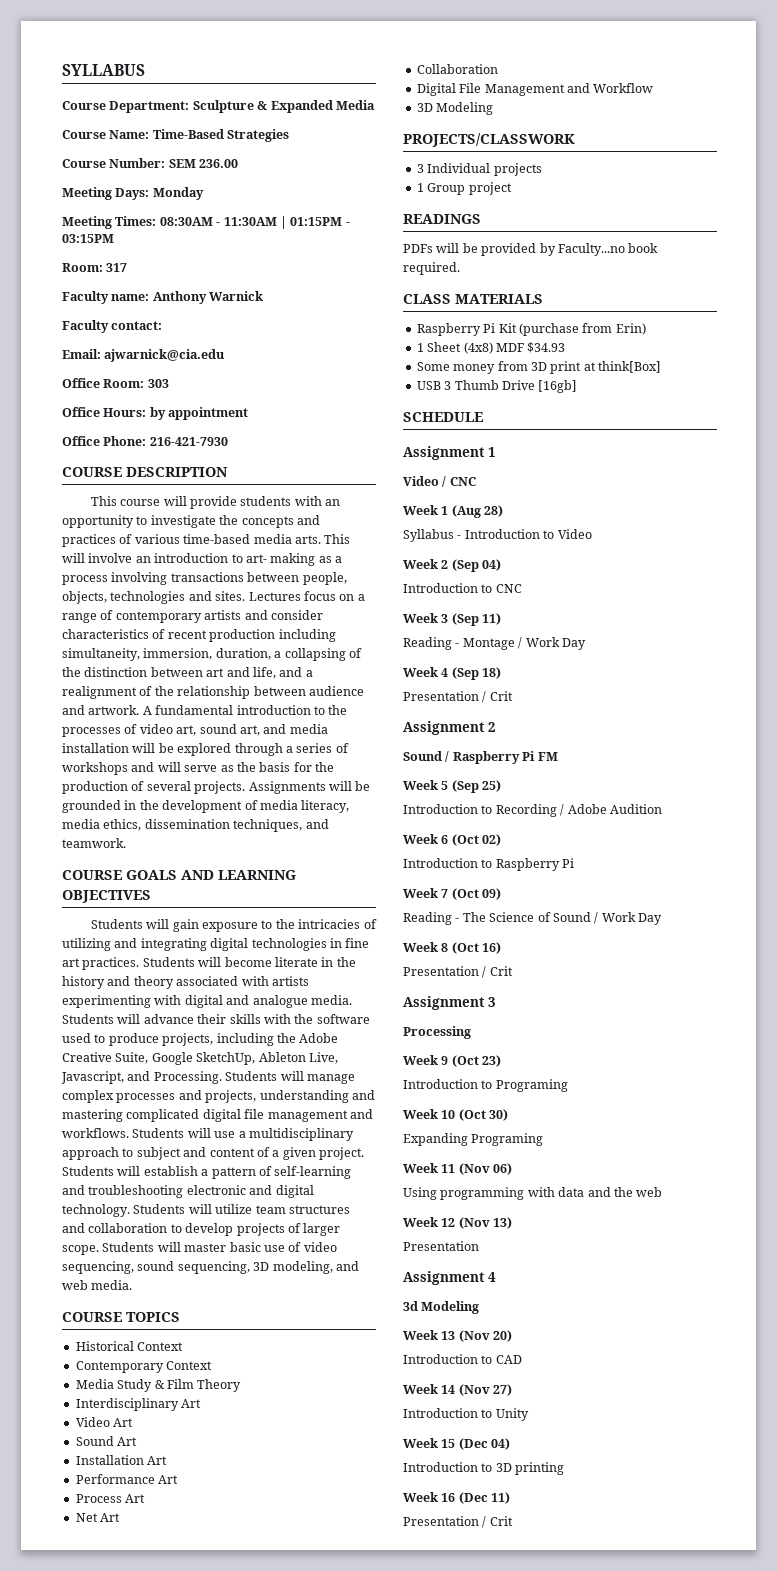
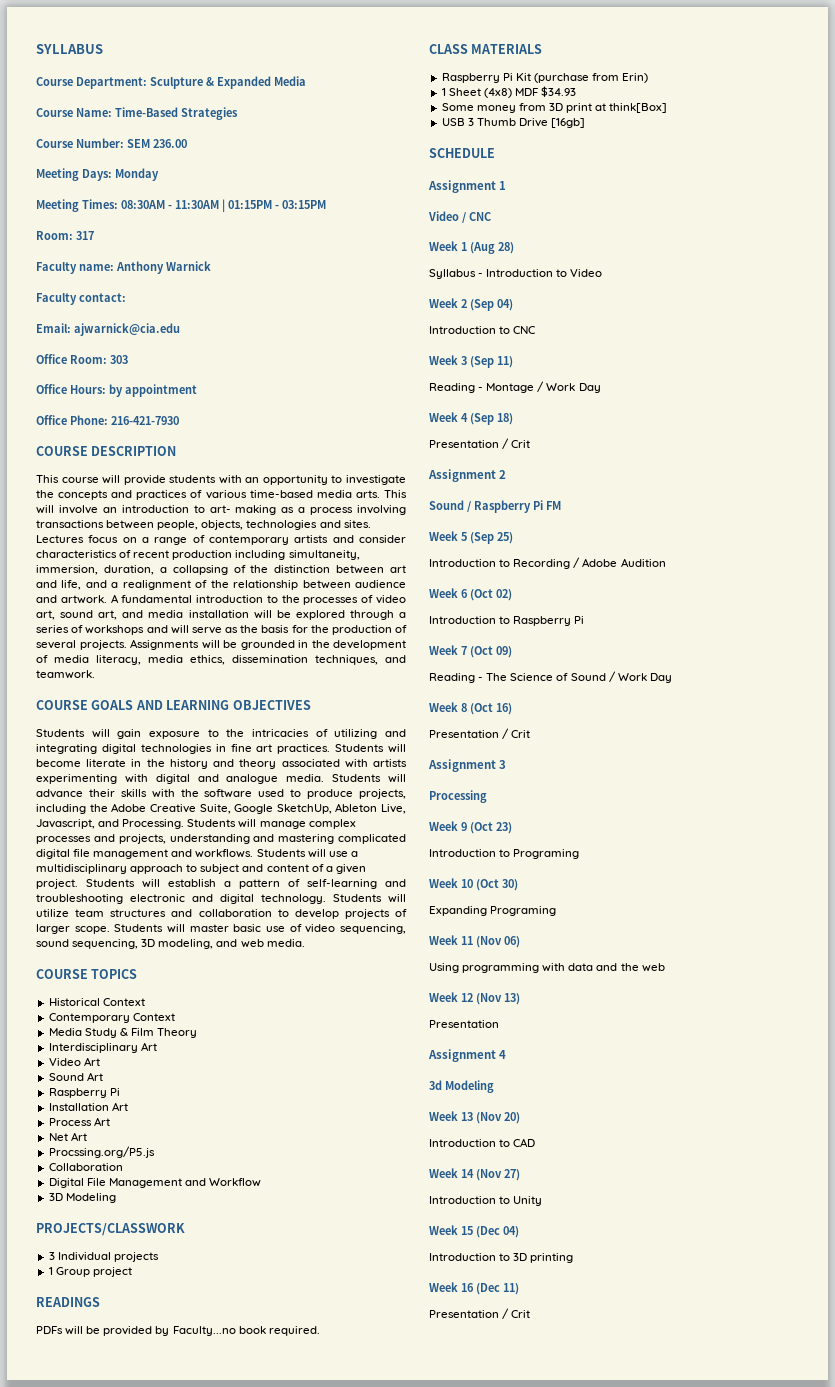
(138, 1441) none -> [48,1088,120,1098] // Raspberry Pi
[75,1474,179,1484] // Performance Art -> (128, 1106) none
(121, 1517) none -> [48,1146,155,1158] // Procssing.org/P5.js

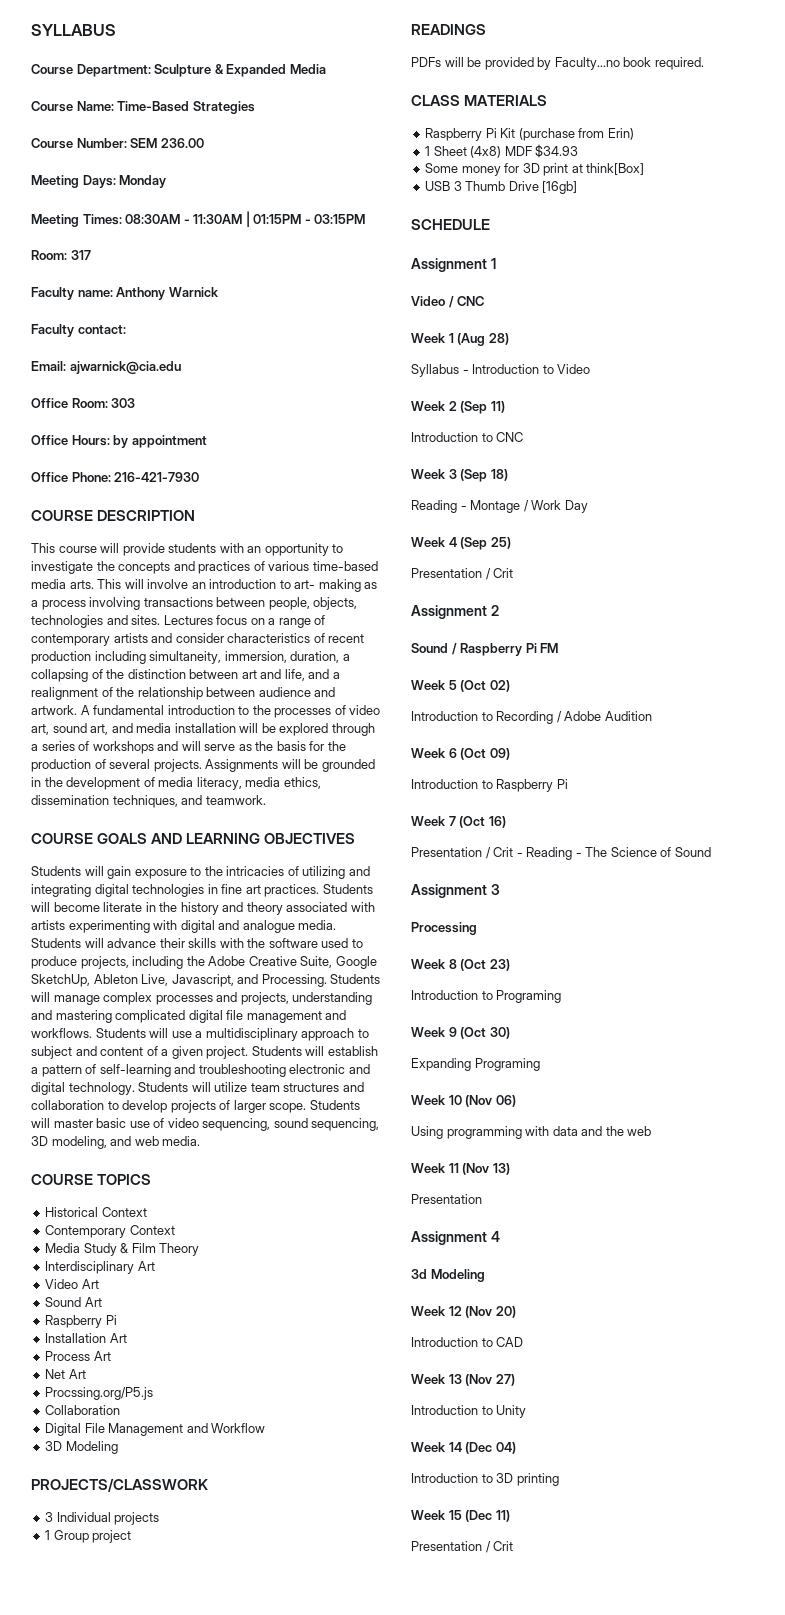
[518,103,546,111] from -> [504,163,520,173] for
[497,299,513,311] 04) -> [490,401,505,413] 11)
[497,356,513,368] 11) -> [490,469,508,481] 18)
[497,413,513,425] 18) -> [490,537,511,549] 25)
[470,532,513,544] (Sep 25) -> [460,680,510,692] (Oct 02)
[496,589,512,601] 02) -> [489,748,510,760] 09)
[496,646,512,658] 09) // -> [488,816,506,828] [411,847,523,859] 16) // Presentation / Crit -
[608,671,672,683] [429,702,512,715] [429,728,531,739] / Work Day // Week 8 (Oct 16) // Presentation / Crit -> (711, 852) none
[461,822,467,831] 9 -> [448,959,457,969] 8
[461,879,473,888] 10 -> [448,1027,457,1037] 9
[461,936,473,945] 11 -> [448,1095,462,1105] 10
[461,993,473,1002] 12 -> [448,1163,459,1173] 11
[461,1112,473,1121] 13 -> [448,1306,462,1316] 12
[461,1169,474,1178] 14 -> [448,1374,462,1384] 13
[461,1226,473,1235] 15 -> [448,1442,462,1452] 14
[461,1283,474,1292] 16 -> [448,1510,462,1520] 15

